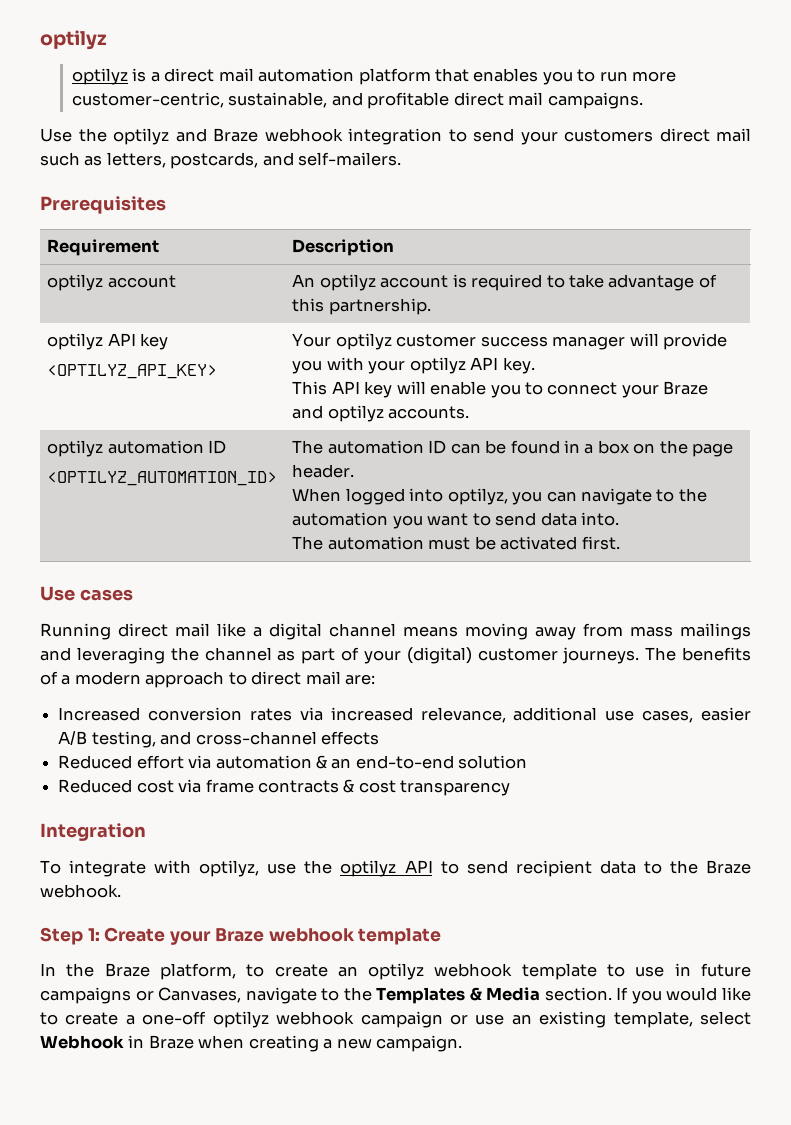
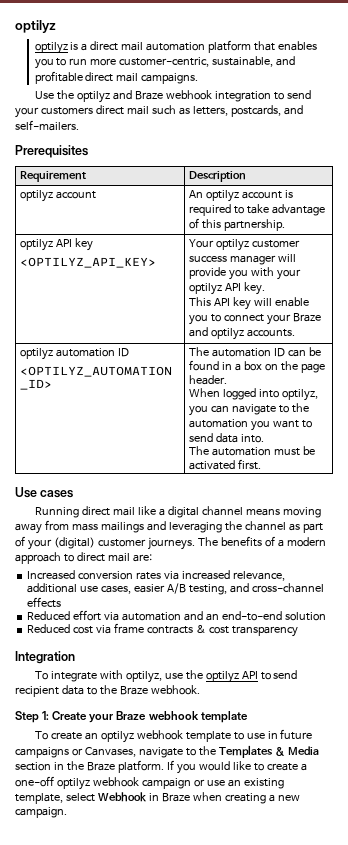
[315,755,327,769] & -> [183,611,203,621] and
[40,963,265,980] In the Braze platform, to -> [34,731,48,740] To
[544,987,612,1001] section. -> [15,760,164,773] section in the Braze platform.

